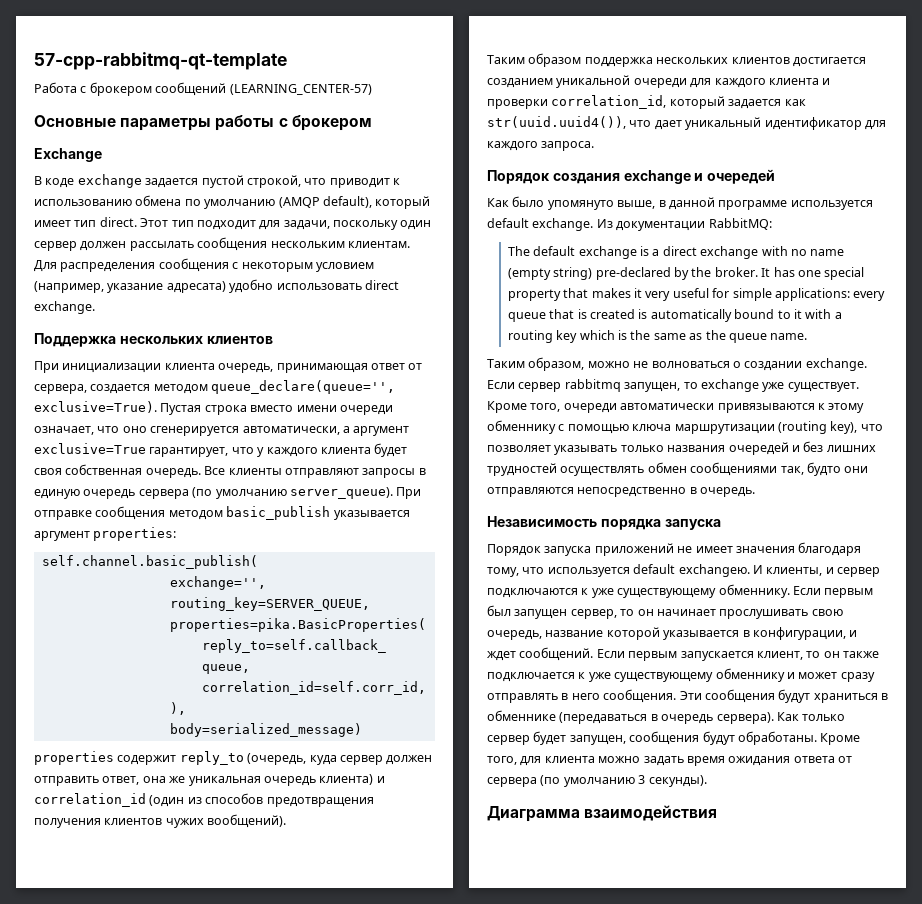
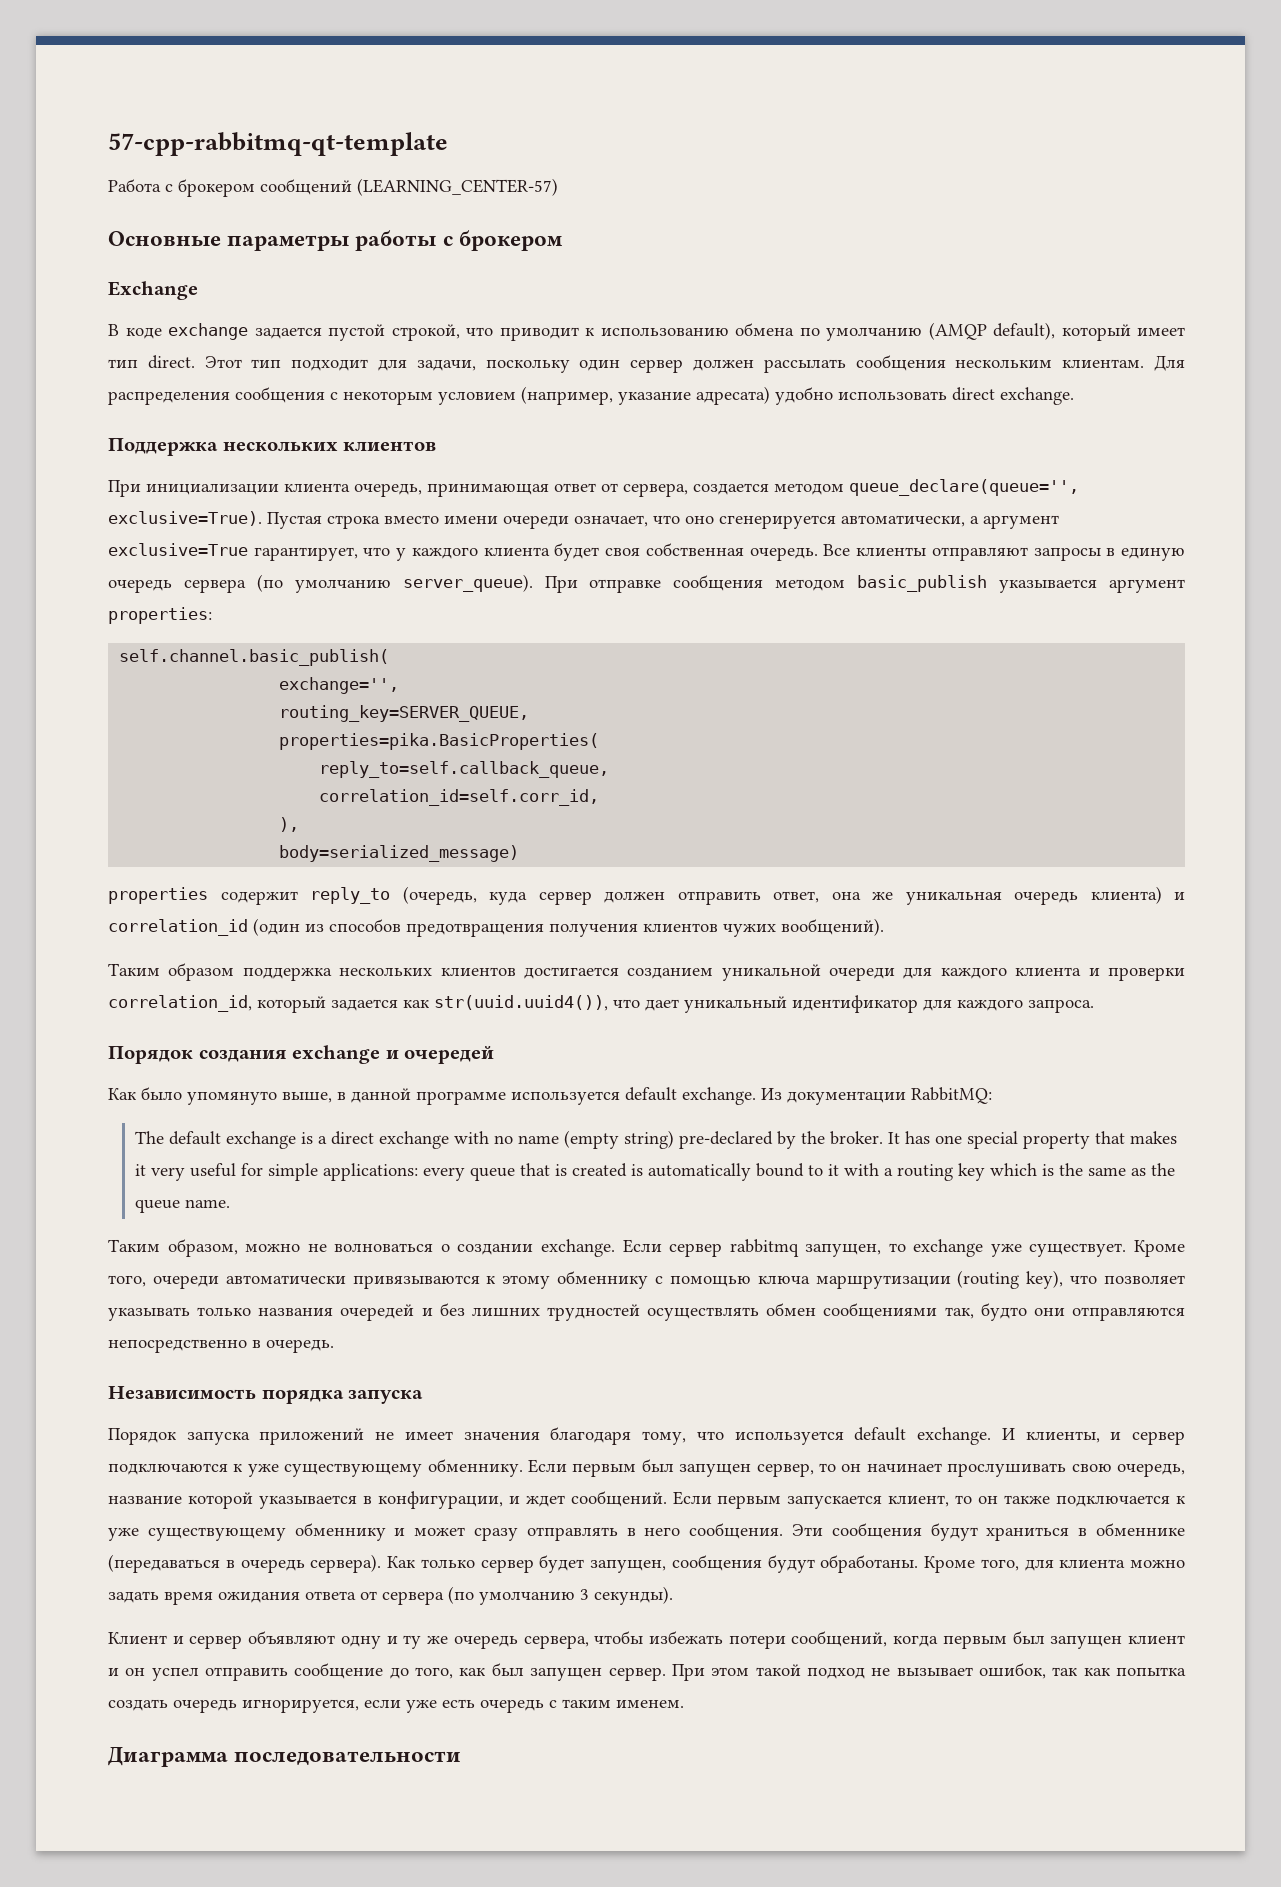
[678,564,750,577] exchangeю. -> [917,1427,992,1445] exchange.
(707, 781) none -> [108,1631,1185,1649] [108,1663,1187,1681] [108,1699,684,1713] // Клиент и сервер объявляют одну и ту же очередь сервера, чтобы избежать потери сообщений, когда первым был запущен клиент и он успел отправить сообщение до того, как был запущен сервер. При этом такой подход не вызывает ошибок, так как попытка создать очередь игнорируется, если уже есть очередь с таким именем.
[584,805,718,821] взаимодействия -> [234,1751,462,1766] последовательности

